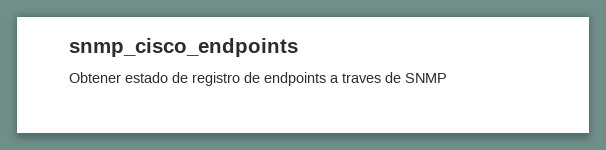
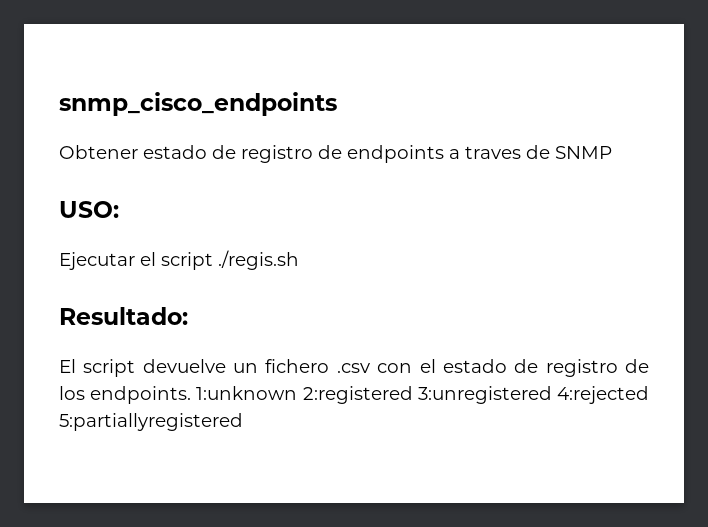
(447, 78) none -> [59,201,119,218] [59,250,299,270] [59,307,188,325] [59,359,650,377] [59,386,649,404] [59,413,243,431] // USO: // Ejecutar el script ./regis.sh // Resultado: // El script devuelve un fichero .csv con el estado de registro de los endpoints. 1:unknown 2:registered 3:unregistered 4:rejected 5:partiallyregistered

